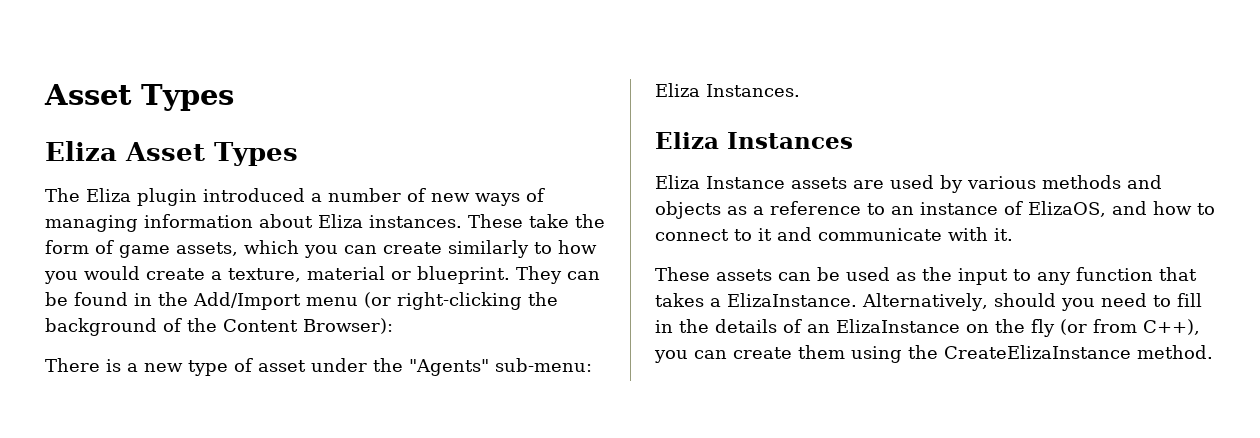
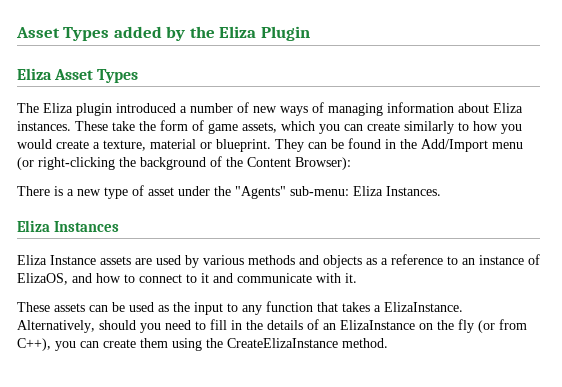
[44,84,234,111] Asset Types -> [16,26,310,41] Asset Types added by the Eliza Plugin

